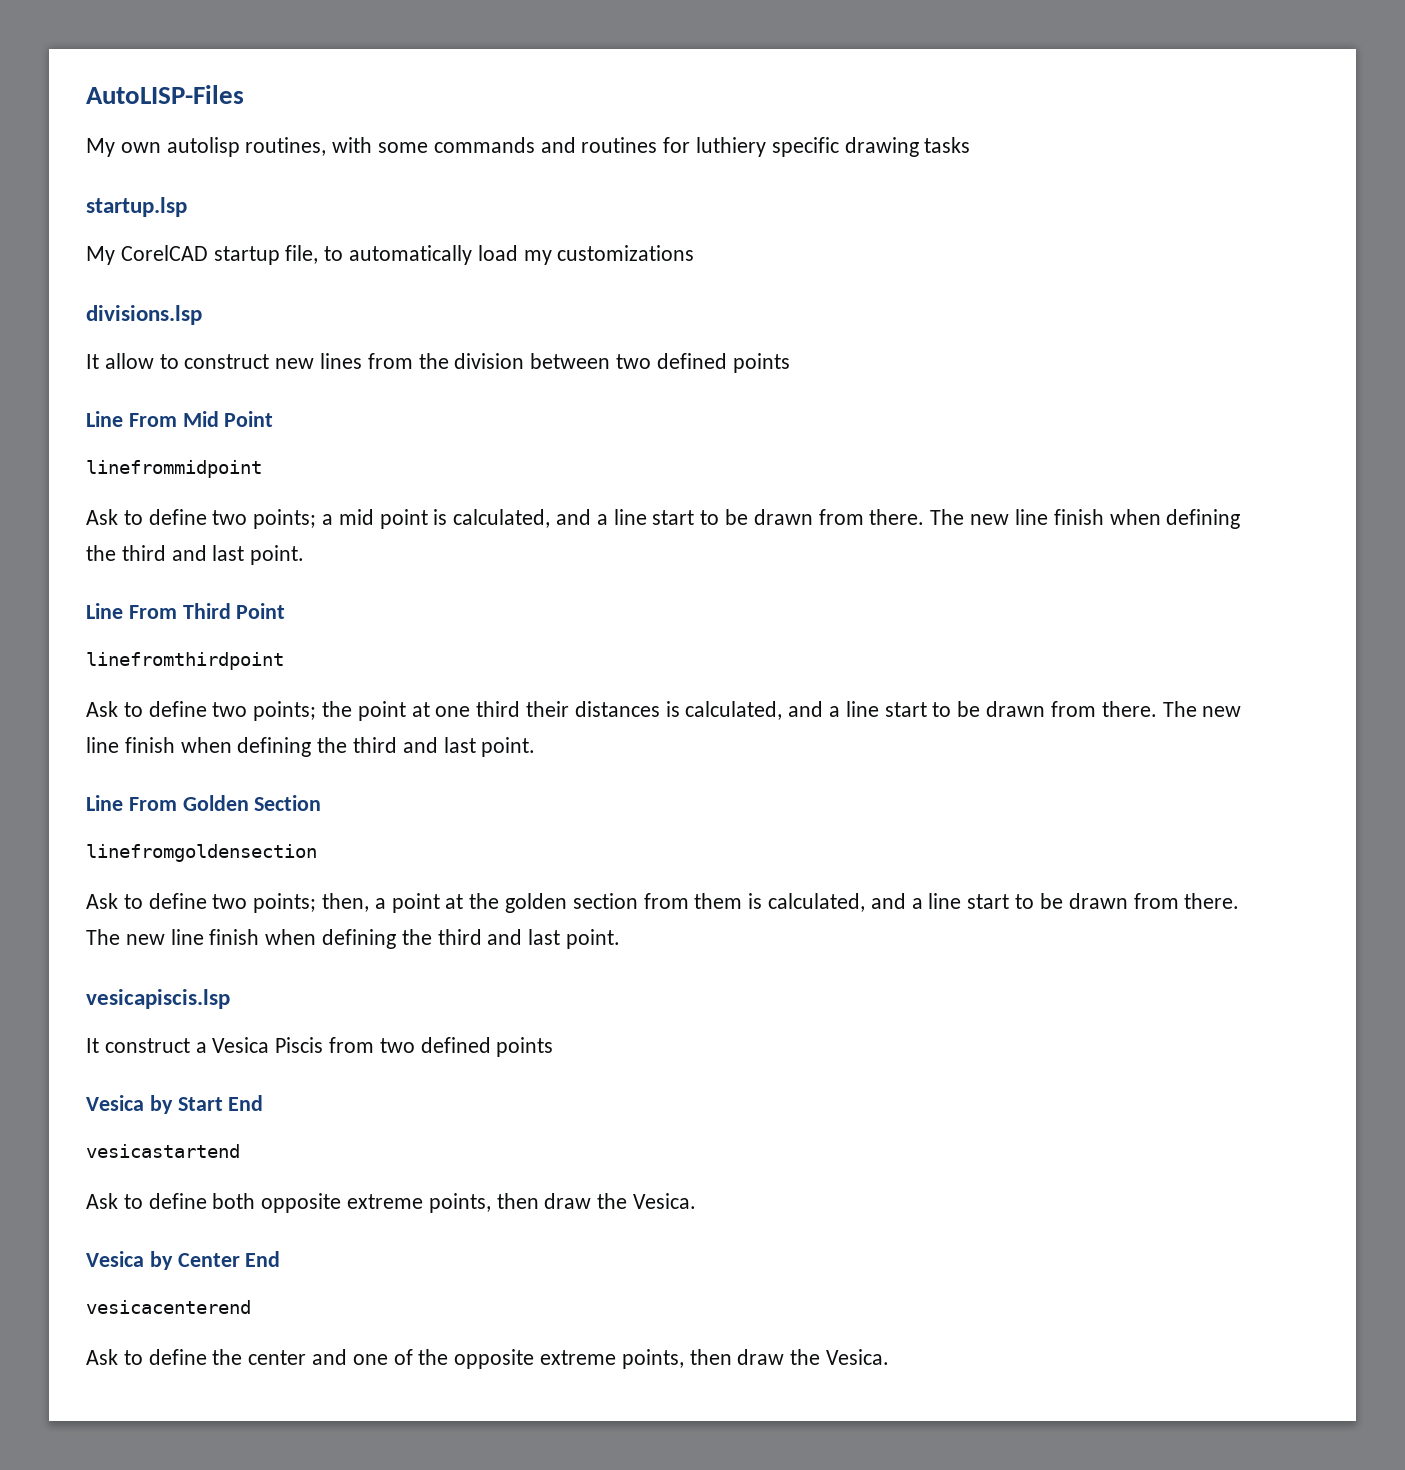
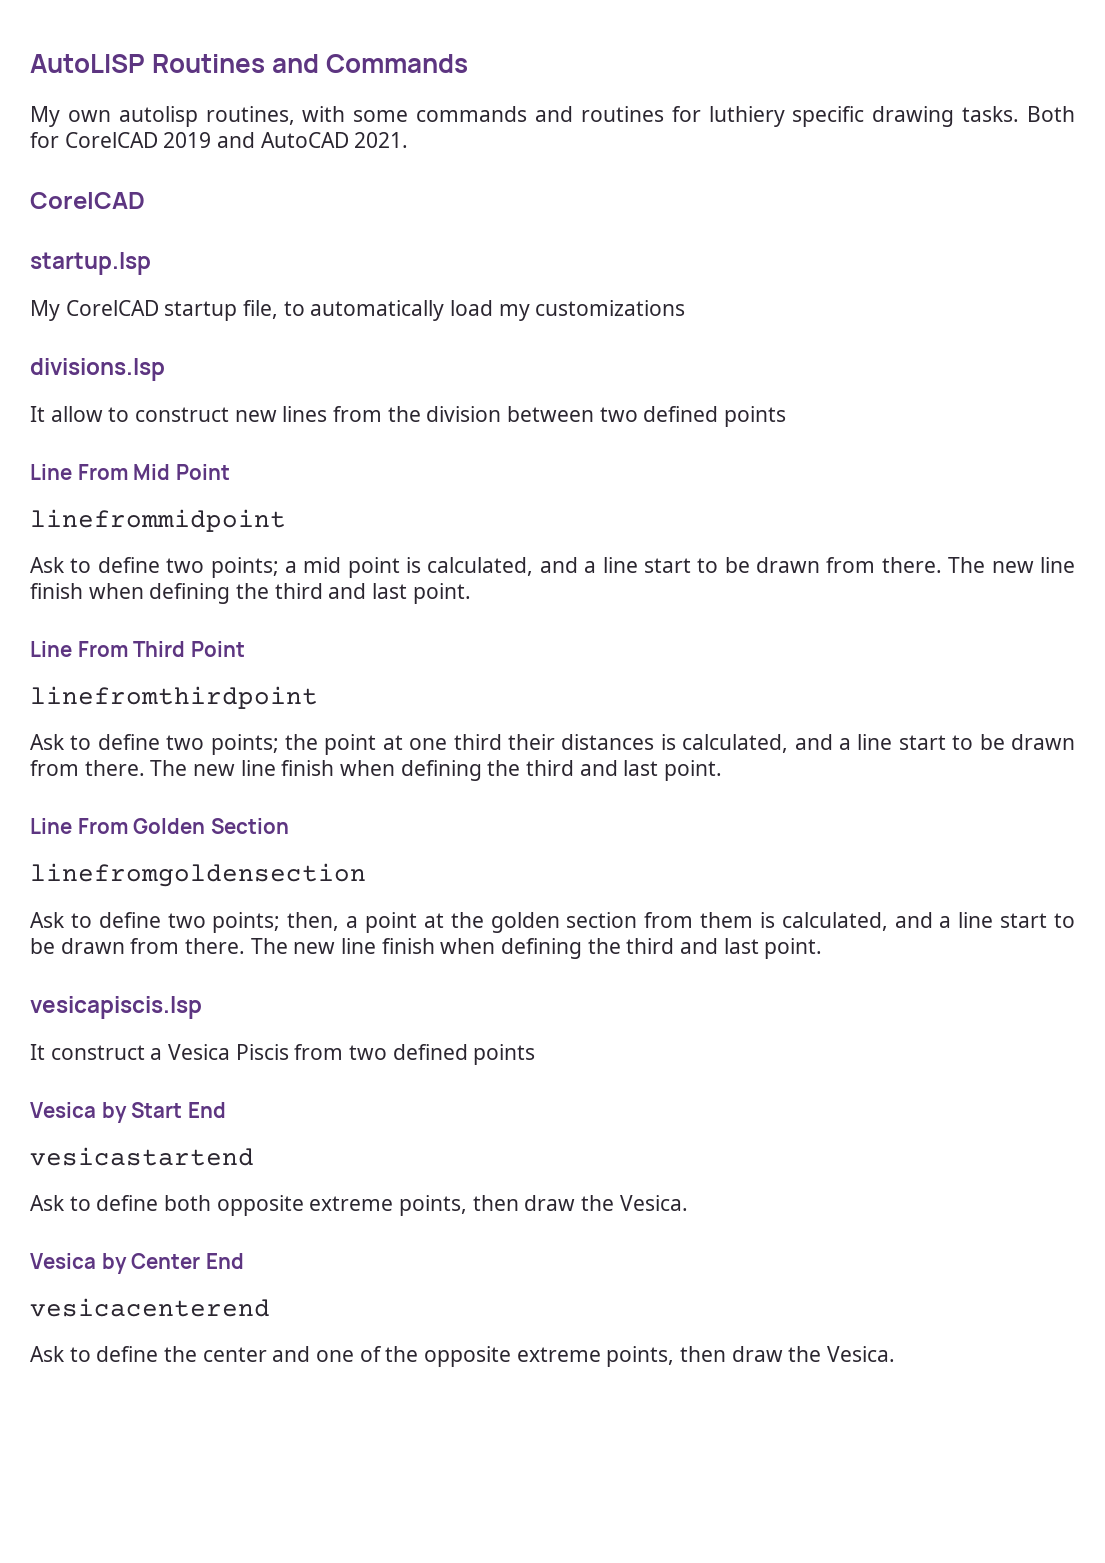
[86,85,244,104] AutoLISP-Files -> [30,54,469,73] AutoLISP Routines and Commands
[924,137,971,153] tasks -> [962,106,1075,122] [30,132,409,148] [30,192,145,209] tasks. Both for CorelCAD 2019 and AutoCAD 2021. // CorelCAD

